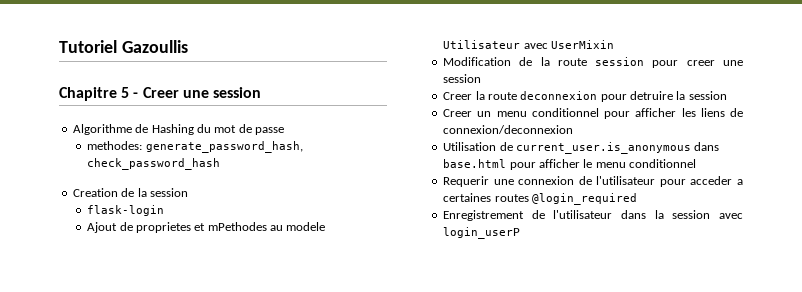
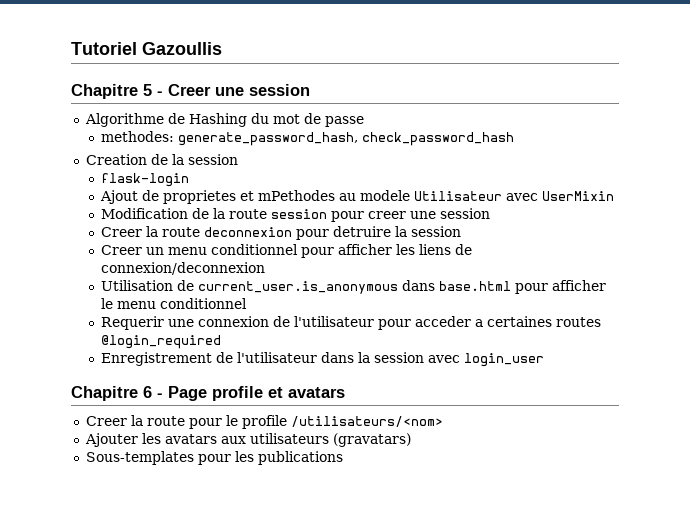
[443,227,521,239] login_userP -> [464,353,545,367] [71,386,345,401] [85,415,443,429] [84,433,411,447] [85,451,343,465] login_user // Chapitre 6 - Page profile et avatars // Creer la route pour le profile /utilisateurs/<nom> // Ajouter les avatars aux utilisateurs (gravatars) // Sous-templates pour les publications

